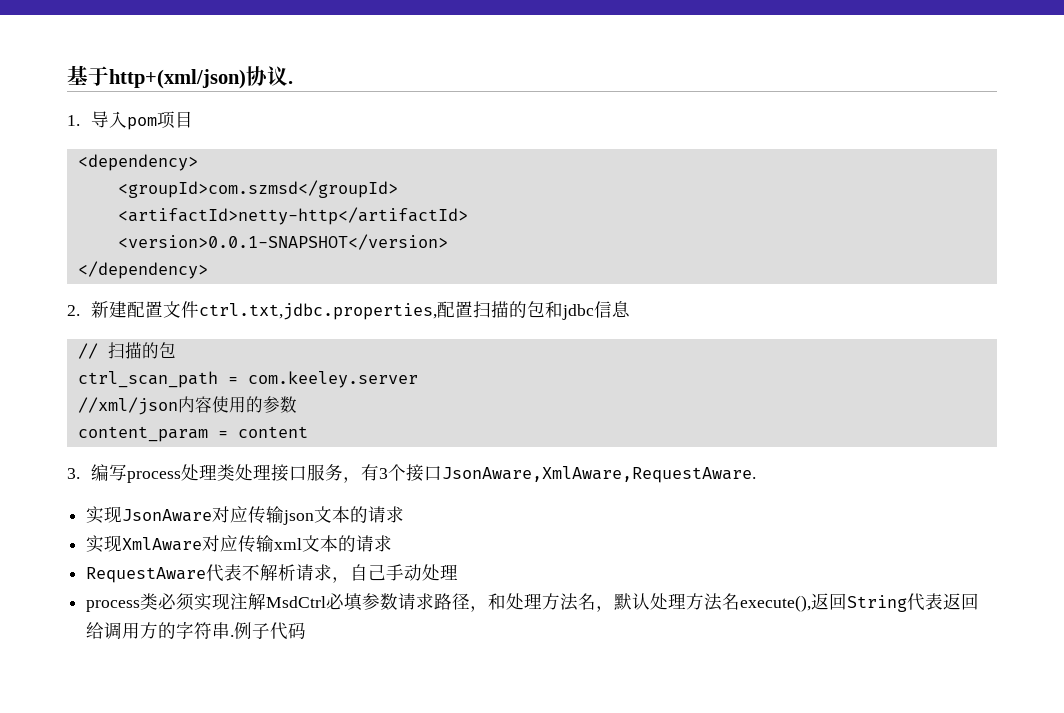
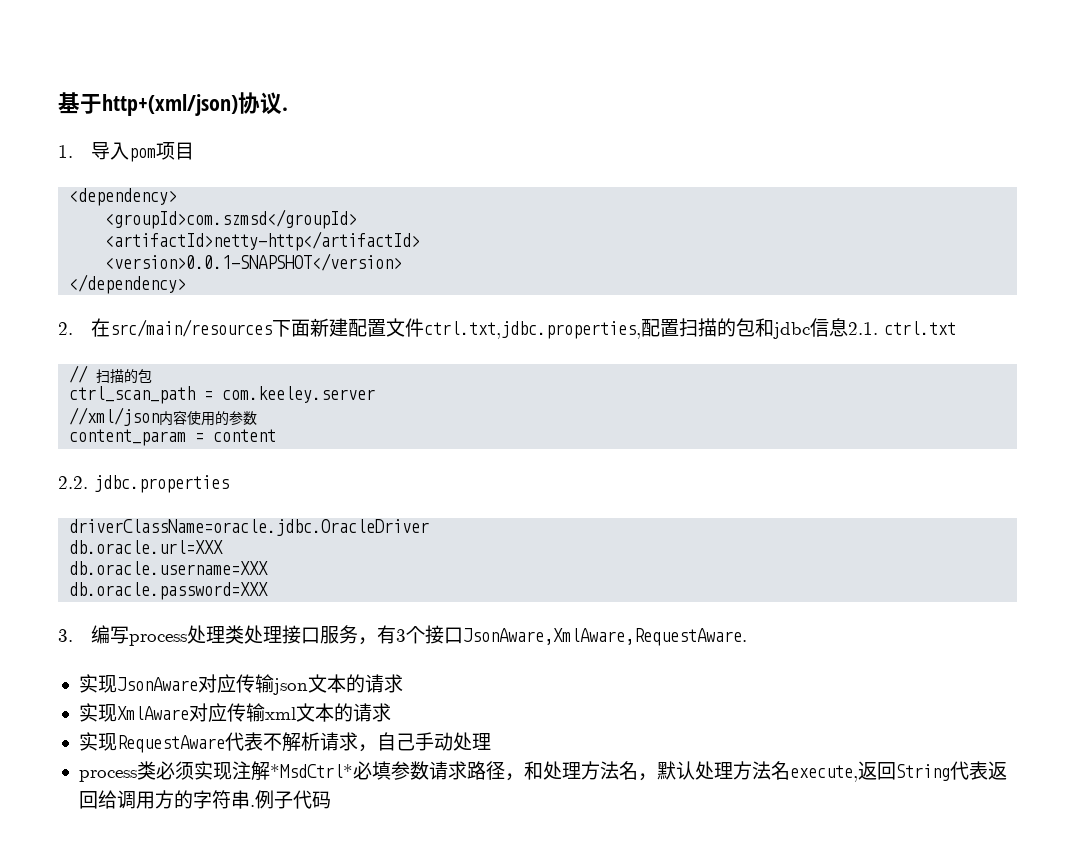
(80, 310) none -> [90,318,310,337] 在src/main/resources下面
(631, 309) none -> [847,321,956,335] 2.1. ctrl.txt
(308, 432) none -> [58,475,229,493] [69,519,430,536] [69,540,224,554] [69,561,269,575] [69,582,269,600] // 2.2. jdbc.properties // driverClassName=oracle.jdbc.OracleDriver // db.oracle.url=XXX // db.oracle.username=XXX // db.oracle.password=XXX
(393, 543) none -> [78,732,117,751] 实现
[266,596,327,608] MsdCtrl -> [269,764,353,778] *MsdCtrl*
[740,595,812,612] execute(), -> [789,765,858,782] execute,

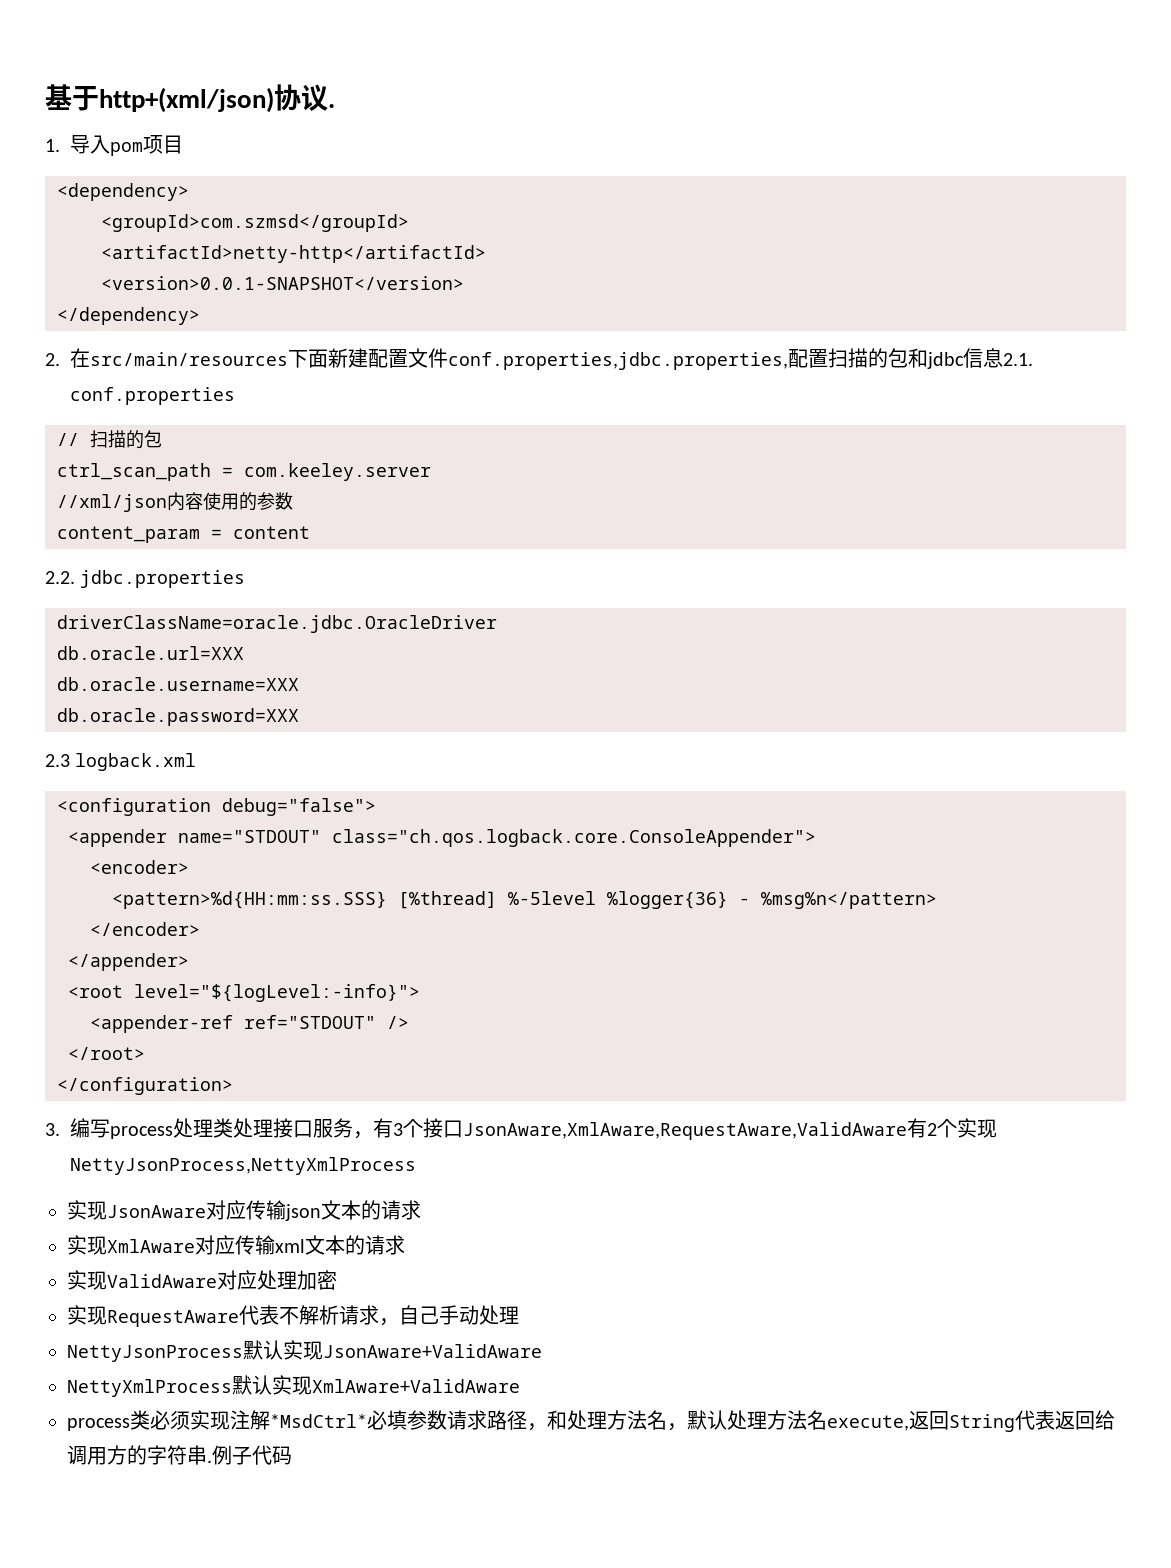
[423,321,641,339] ctrl.txt,jdbc.properties, -> [448,352,788,370] conf.properties,jdbc.properties,
[883,321,956,335] ctrl.txt -> [70,387,235,405] conf.properties
(269, 591) none -> [45,753,197,771] [57,798,376,816] [68,829,816,847] [90,860,189,874] [112,891,937,909] [90,922,200,936] [68,953,189,971] [68,984,420,1002] [90,1015,409,1033] [68,1047,145,1060] [57,1077,233,1095] // 2.3 logback.xml // <configuration debug="false"> // <appender name="STDOUT" class="ch.qos.logback.core.ConsoleAppender"> // <encoder> // <pattern>%d{HH:mm:ss.SSS} [%thread] %-5level %logger{36} - %msg%n</pattern> // </encoder> // </appender> // <root level="${logLevel:-info}"> // <appender-ref ref="STDOUT" /> // </root> // </configuration>
[462,628,747,646] JsonAware,XmlAware,RequestAware. -> [463,1118,997,1140] [70,1157,416,1175] JsonAware,XmlAware,RequestAware,ValidAware有2个实现NettyJsonProcess,NettyXmlProcess
(391, 712) none -> [67,1270,337,1290] // 实现ValidAware对应处理加密
(491, 741) none -> [67,1340,542,1362] [67,1375,520,1397] // NettyJsonProcess默认实现JsonAware+ValidAware // NettyXmlProcess默认实现XmlAware+ValidAware

